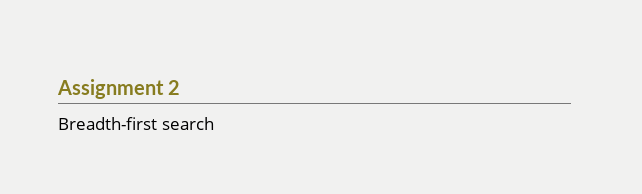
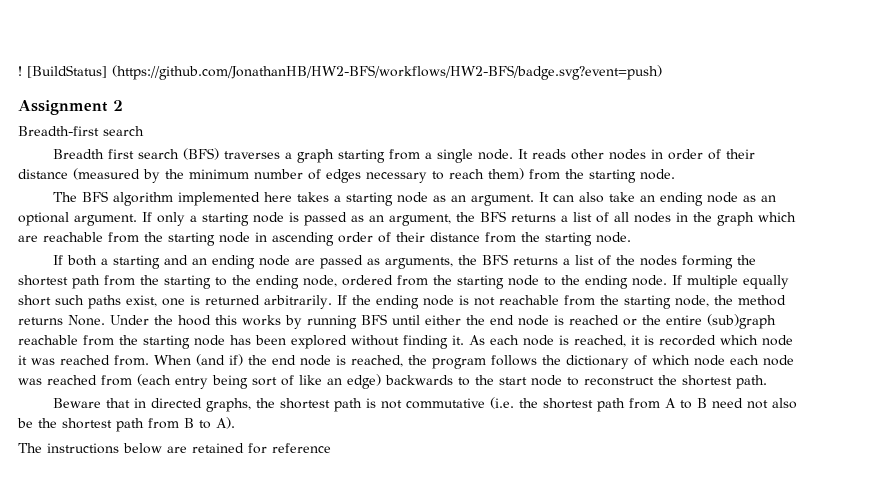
(57, 89) none -> [18,65,662,80] ! [BuildStatus] (https://github.com/JonathanHB/HW2-BFS/workflows/HW2-BFS/badge.svg?event=push) //
(214, 123) none -> [53,148,756,163] [18,168,675,183] [53,191,777,206] [18,211,796,226] [18,232,631,246] [53,254,757,269] [18,275,789,289] [18,295,786,309] [18,314,776,329] [18,335,793,349] [18,354,794,369] [18,374,767,389] [53,397,798,412] [17,417,235,432] [18,443,331,454] // Breadth first search (BFS) traverses a graph starting from a single node. It reads other nodes in order of their distance (measured by the minimum number of edges necessary to reach them) from the starting node. // The BFS algorithm implemented here takes a starting node as an argument. It can also take an ending node as an optional argument. If only a starting node is passed as an argument, the BFS returns a list of all nodes in the graph which are reachable from the starting node in ascending order of their distance from the starting node. // If both a starting and an ending node are passed as arguments, the BFS returns a list of the nodes forming the shortest path from the starting to the ending node, ordered from the starting node to the ending node. If multiple equally short such paths exist, one is returned arbitrarily. If the ending node is not reachable from the starting node, the method returns None. Under the hood this works by running BFS until either the end node is reached or the entire (sub)graph reachable from the starting node has been explored without finding it. As each node is reached, it is recorded which node it was reached from. When (and if) the end node is reached, the program follows the dictionary of which node each node was reached from (each entry being sort of like an edge) backwards to the start node to reconstruct the shortest path. // Beware that in directed graphs, the shortest path is not commutative (i.e. the shortest path from A to B need not also be the shortest path from B to A). // The instructions below are retained for reference

